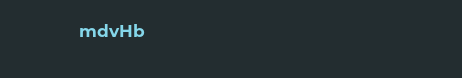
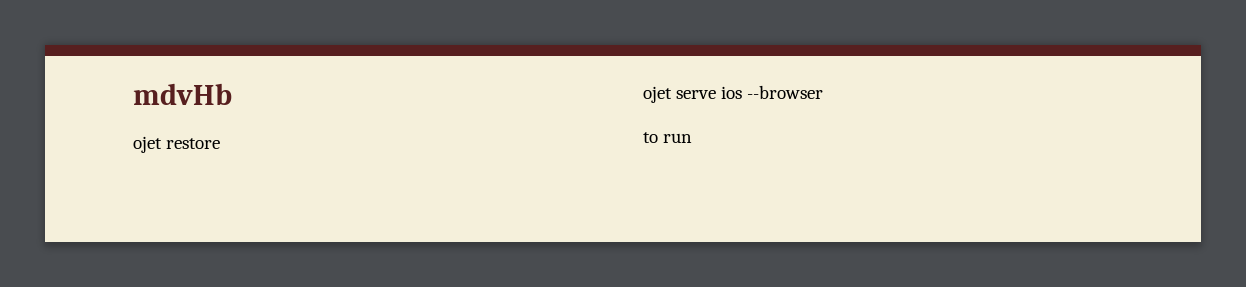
(145, 30) none -> [133,136,221,153] [643,85,824,103] [643,132,693,143] // ojet restore // ojet serve ios --browser // to run

